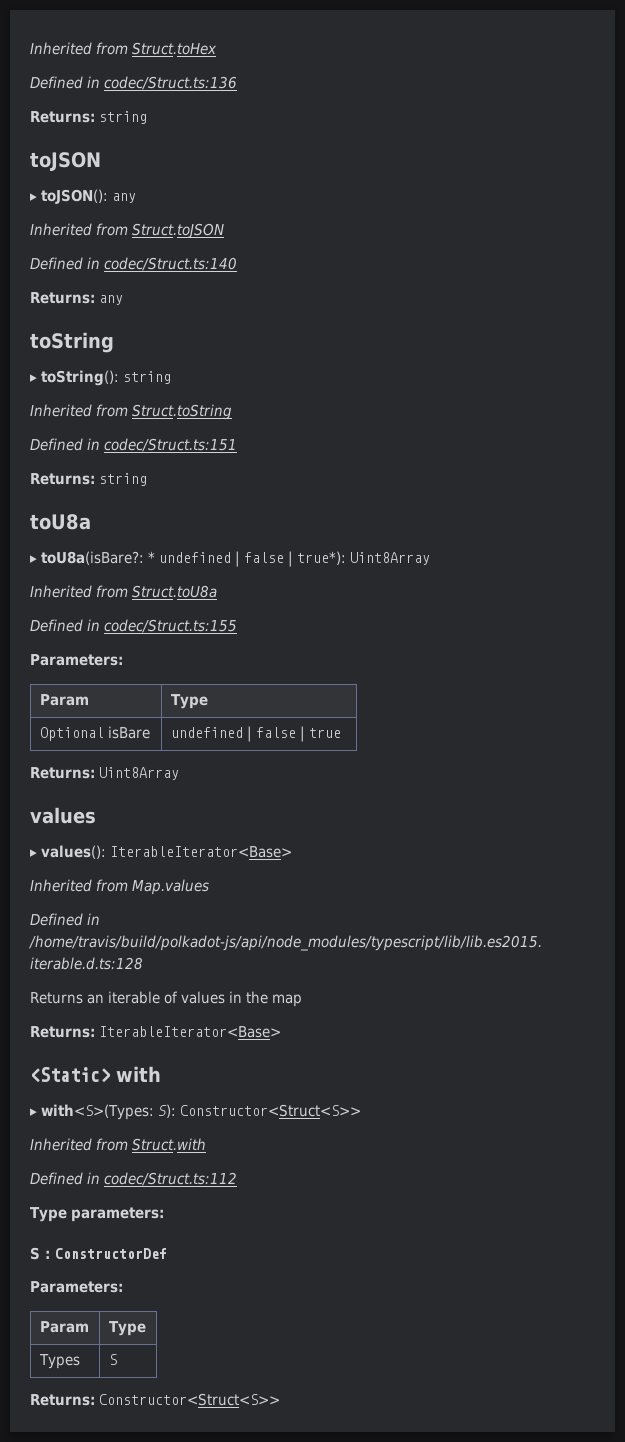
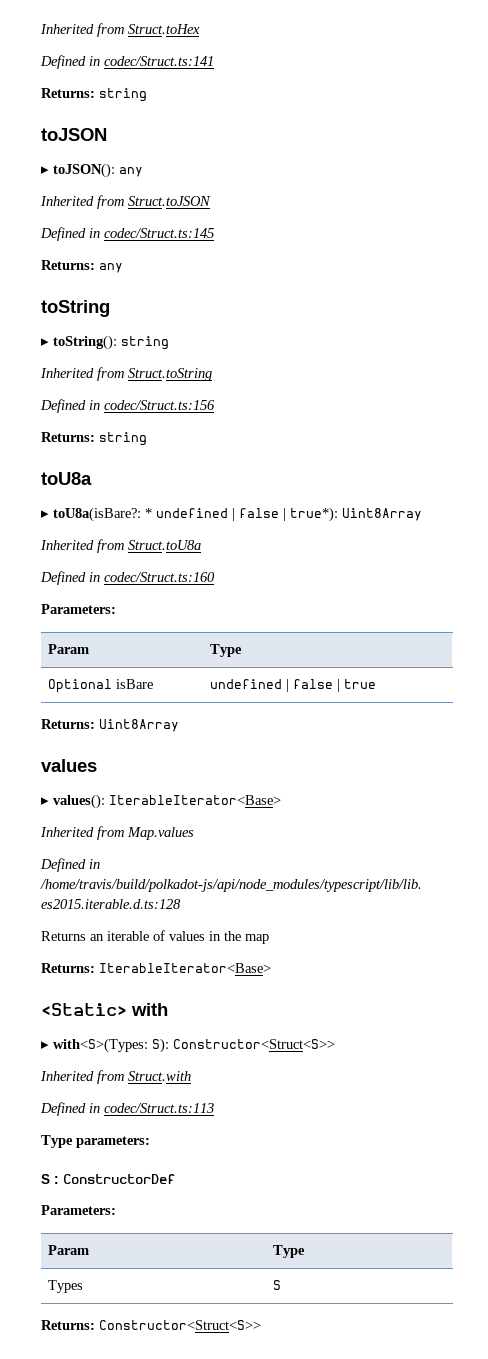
[104,76,237,90] codec/Struct.ts:136 -> [104,56,214,66] codec/Struct.ts:141
[104,257,237,271] codec/Struct.ts:140 -> [104,228,214,238] codec/Struct.ts:145
[104,438,237,452] codec/Struct.ts:151 -> [104,400,215,410] codec/Struct.ts:156
[104,619,237,633] codec/Struct.ts:155 -> [104,572,215,582] codec/Struct.ts:160
[104,1172,237,1186] codec/Struct.ts:112 -> [104,1103,214,1113] codec/Struct.ts:113

